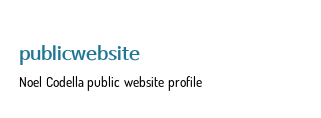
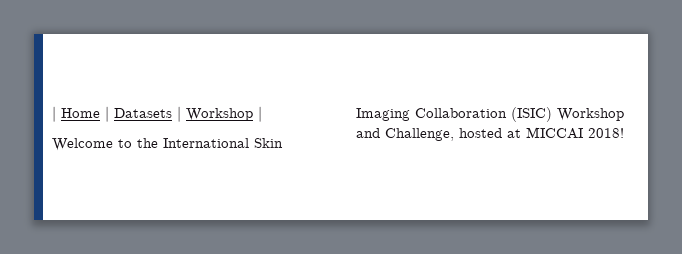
[19,45,140,65] [19,76,202,91] publicwebsite // Noel Codella public website profile -> [52,106,262,122] [52,138,283,151] [356,107,624,122] [356,127,624,141] | Home | Datasets | Workshop | // Welcome to the International Skin Imaging Collaboration (ISIC) Workshop and Challenge, hosted at MICCAI 2018!

